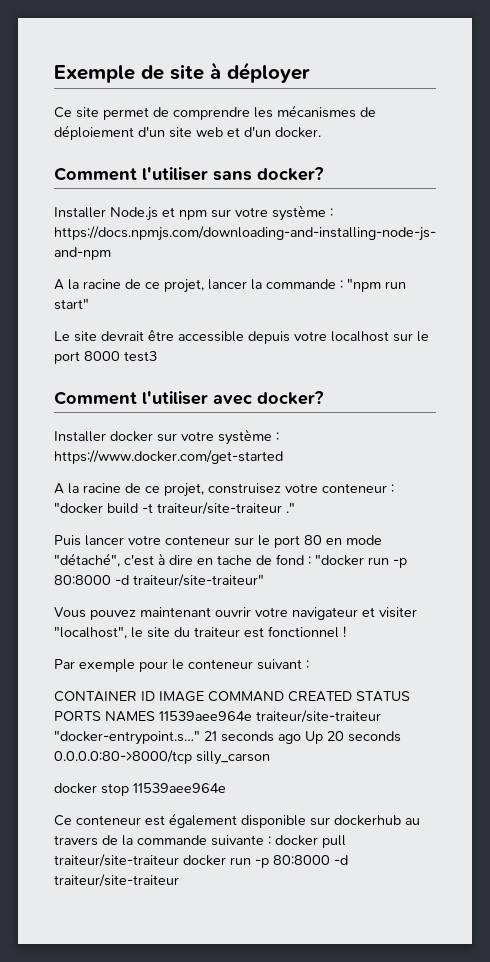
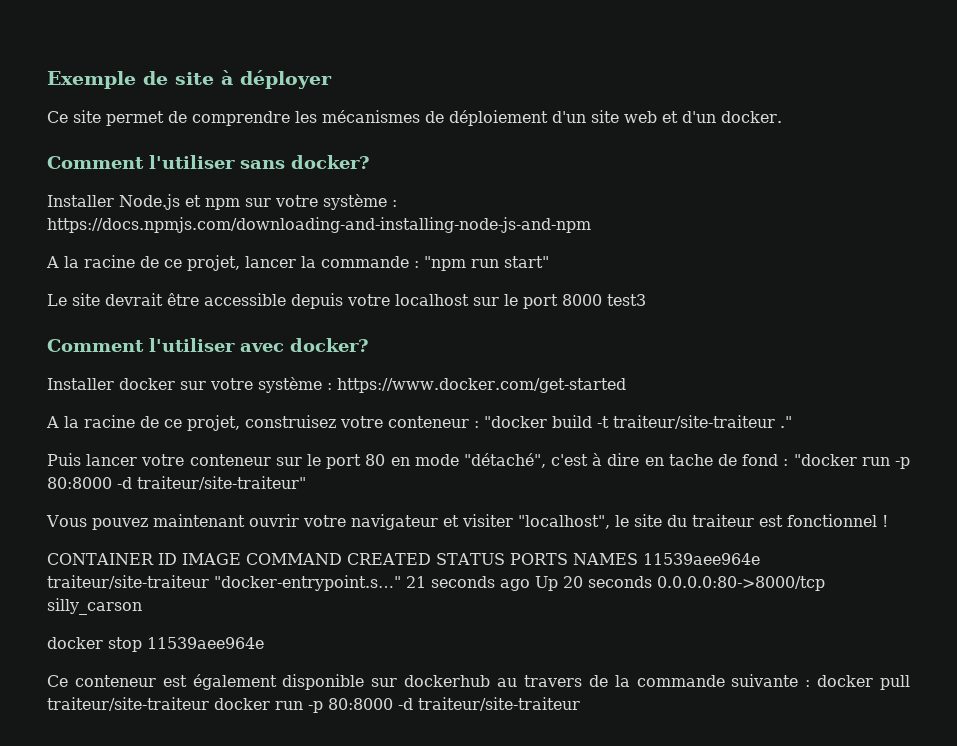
[54,659,309,672] // Par exemple pour le conteneur suivant : -> (888, 521) none

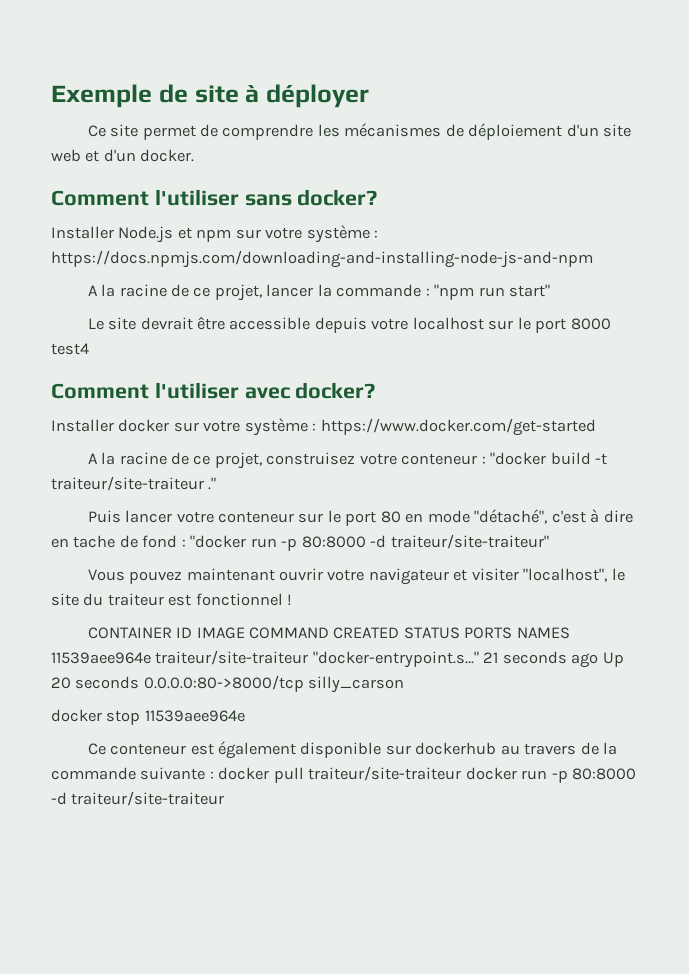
[607,294,646,306] test3 -> [51,343,89,355] test4

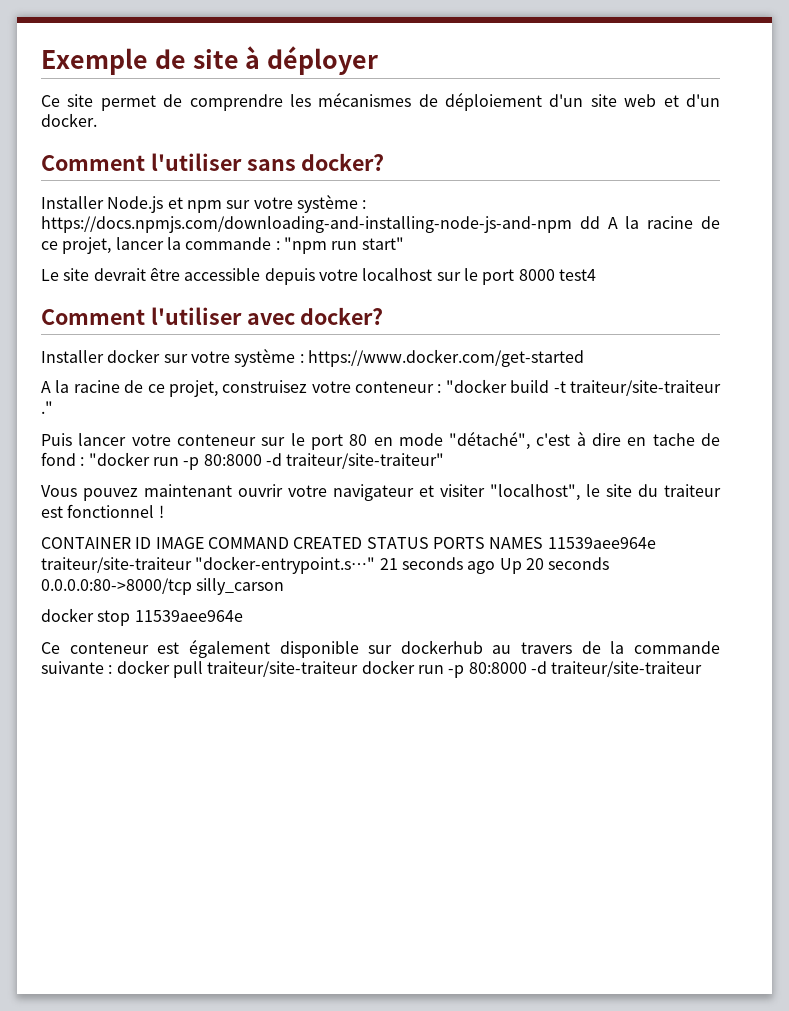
(593, 259) // -> [579,216,600,229] dd

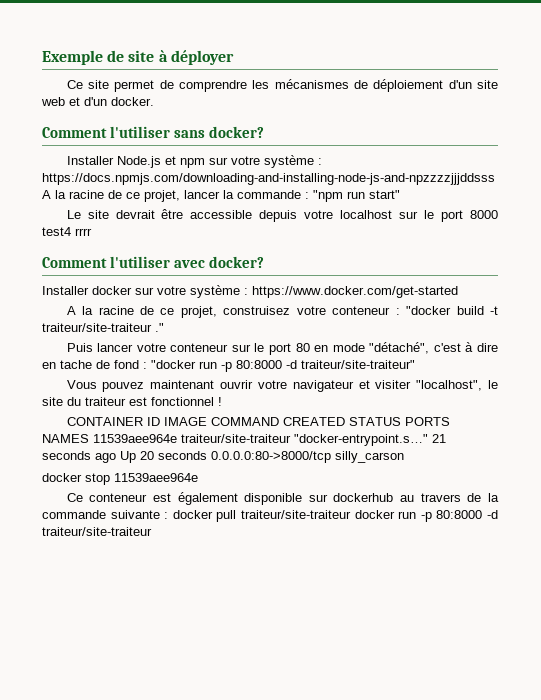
[41,216,600,233] https://docs.npmjs.com/downloading-and-installing-node-js-and-npm dd -> [42,173,495,185] https://docs.npmjs.com/downloading-and-installing-node-js-and-npzzzzjjjddsss
(596, 275) none -> [75,228,92,236] rrrr

